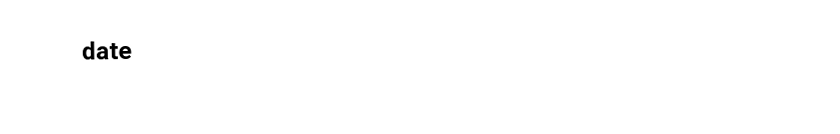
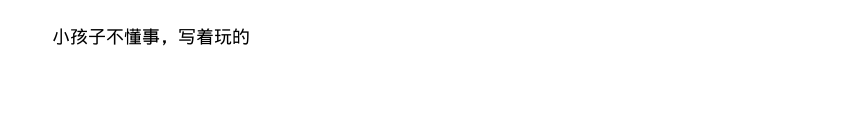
[81,40,132,60] date -> [52,28,250,46] 小孩子不懂事，写着玩的

